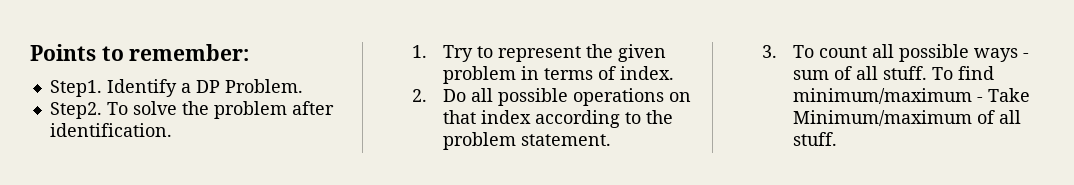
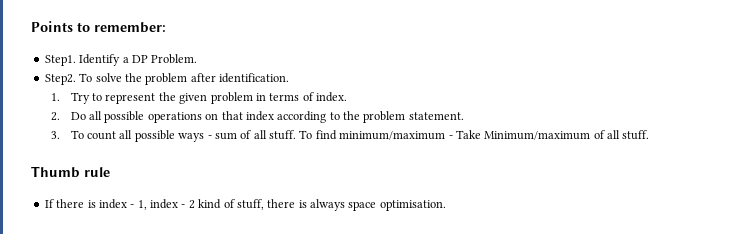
(838, 139) none -> [31,166,110,178] [44,199,446,211] // Thumb rule // If there is index - 1, index - 2 kind of stuff, there is always space optimisation.

